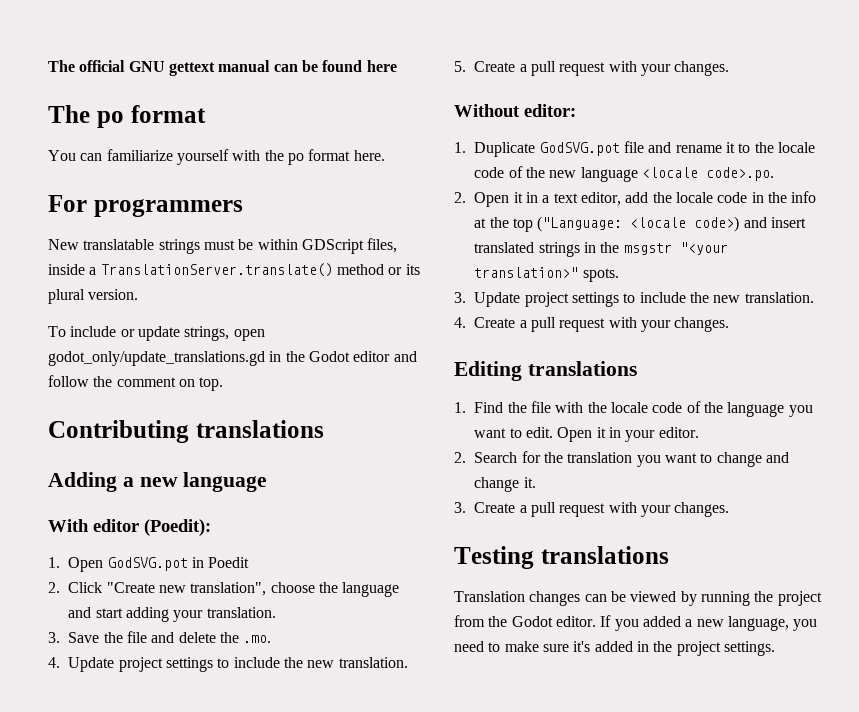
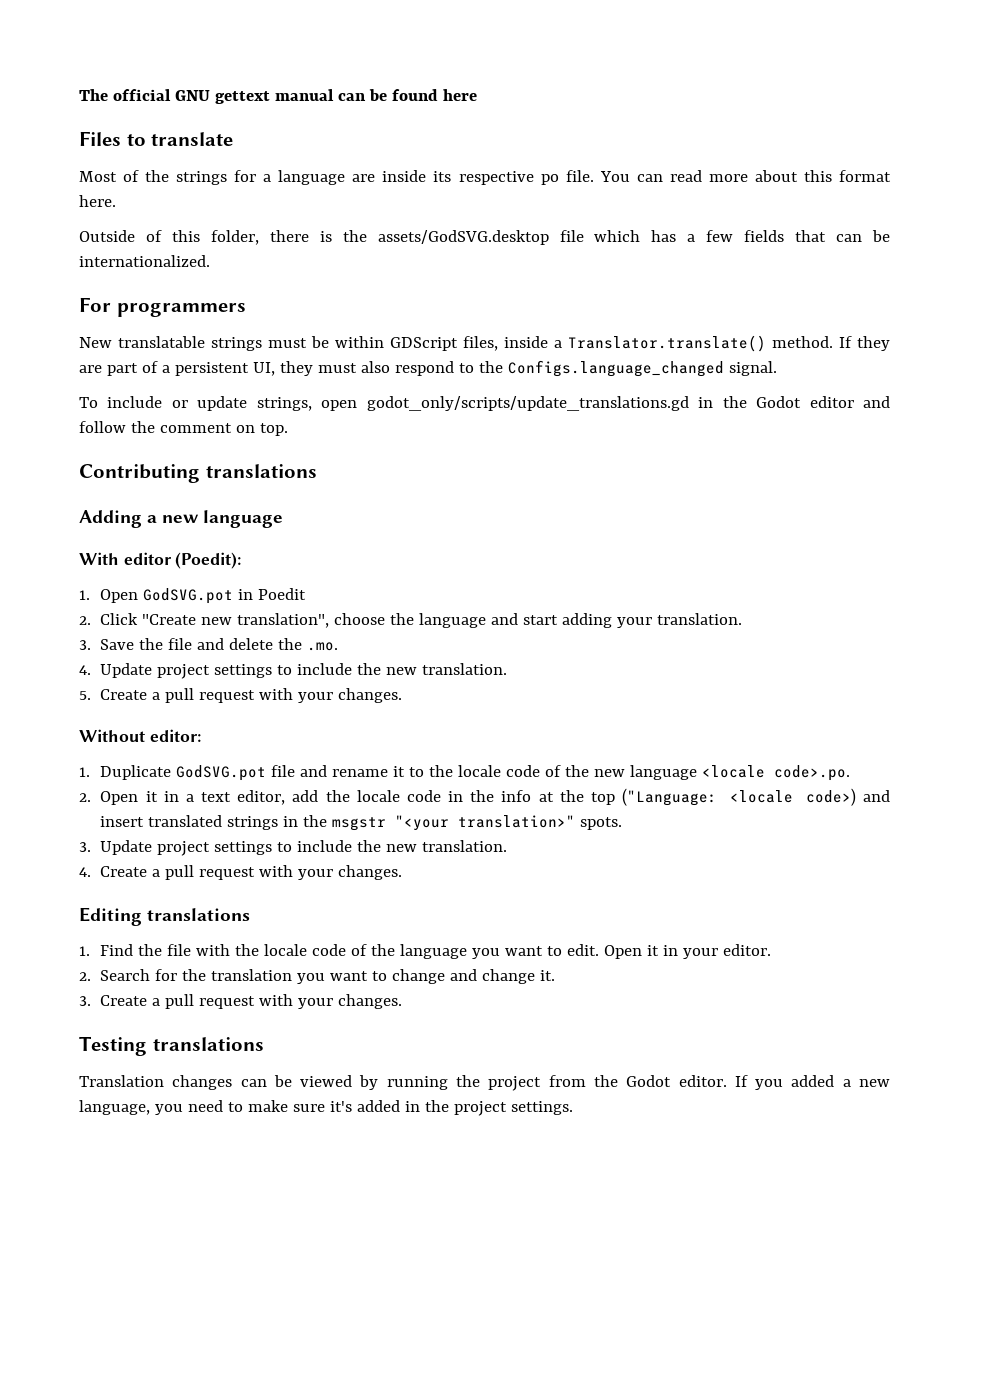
[48,105,206,128] [48,149,385,165] The po format // You can familiarize yourself with the po format here. -> [79,131,234,146] [79,170,892,185] [79,195,116,207] [79,230,890,245] [79,255,210,267] Files to translate // Most of the strings for a language are inside its respective po file. You can read more about this format here. // Outside of this folder, there is the assets/GodSVG.desktop file which has a few fields that can be internationalized.
[100,263,420,277] [48,289,139,304] TranslationServer.translate() method or its plural version. -> [568,335,890,352] [79,360,777,377] Translator.translate() method. If they are part of a persistent UI, they must also respond to the Configs.language_changed signal.
[48,351,265,366] godot_only/update_translations.gd -> [366,396,689,411] godot_only/scripts/update_translations.gd

